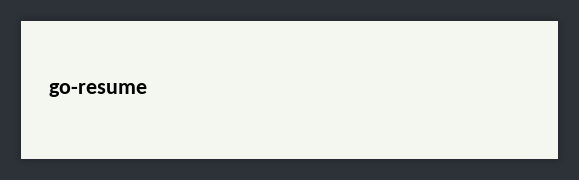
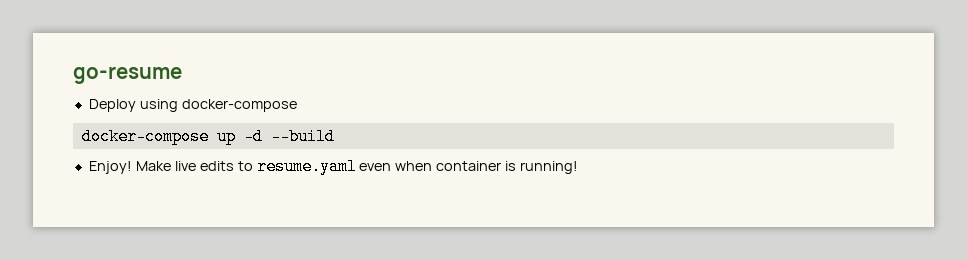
(147, 90) none -> [88,99,297,112] [81,128,335,145] [88,158,579,175] // Deploy using docker-compose // docker-compose up -d --build // Enjoy! Make live edits to resume.yaml even when container is running!

